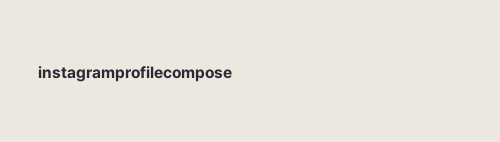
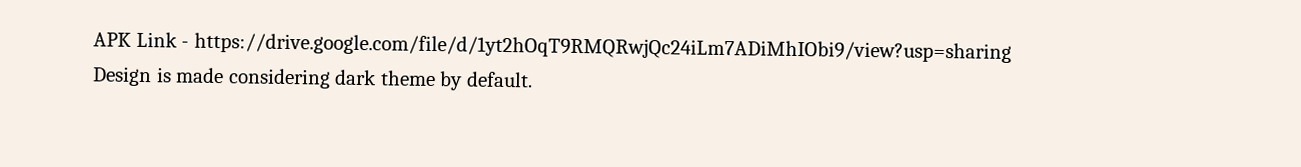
[38,66,232,82] instagramprofilecompose -> [93,31,1012,63] [92,66,533,91] APK Link - https://drive.google.com/file/d/1yt2hOqT9RMQRwjQc24iLm7ADiMhIObi9/view?usp=sharing // Design is made considering dark theme by default.

